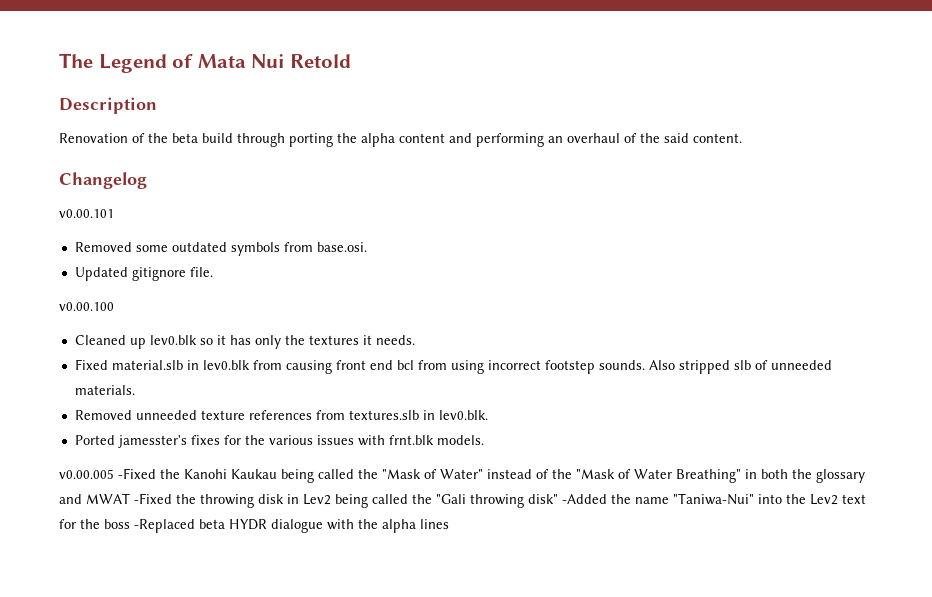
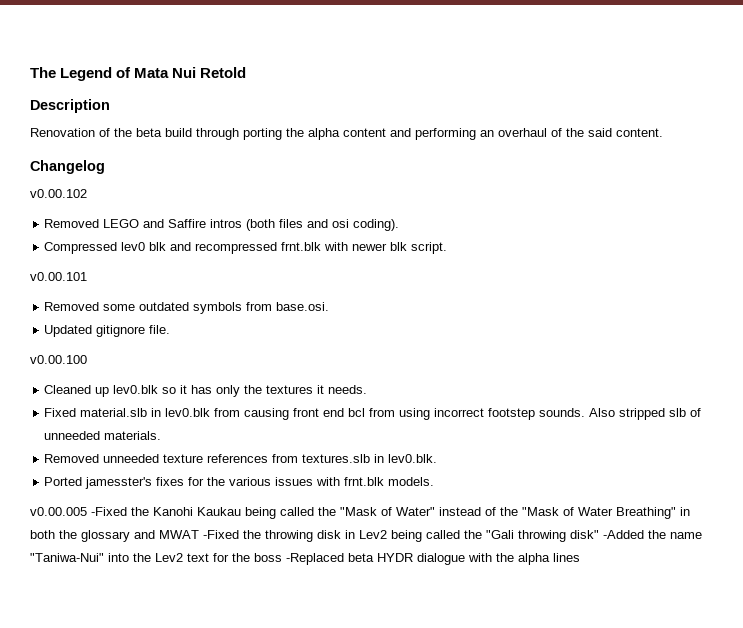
(147, 180) none -> [30,189,87,198] [44,219,400,231] [44,242,448,254] // v0.00.102 // Removed LEGO and Saffire intros (both files and osi coding). // Compressed lev0 blk and recompressed frnt.blk with newer blk script.

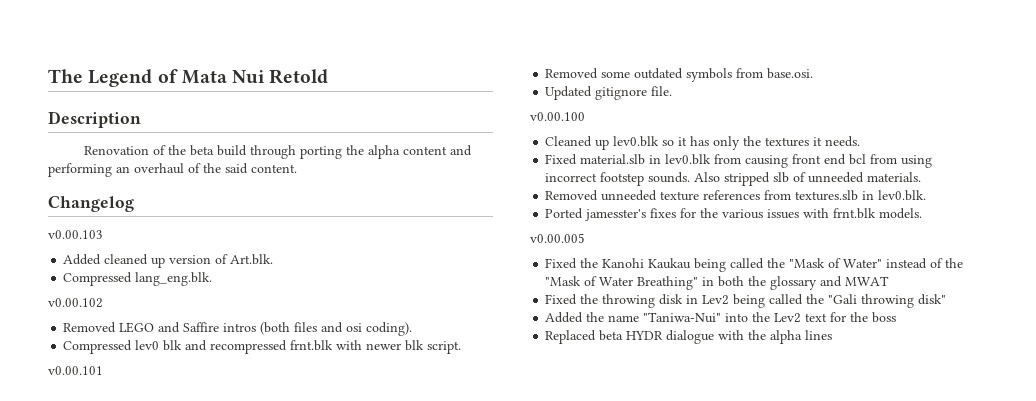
(105, 167) none -> [48,230,103,239] [63,254,274,268] [63,272,213,286] // v0.00.103 // Added cleaned up version of Art.blk. // Compressed lang_eng.blk.
[91,507,127,516] -Fixed -> [545,258,578,269] // Fixed
[203,530,239,539] -Fixed -> [545,294,578,305] // Fixed
[603,530,644,539] -Added -> [545,312,584,323] // Added
[286,553,344,565] -Replaced -> [545,330,597,344] // Replaced

